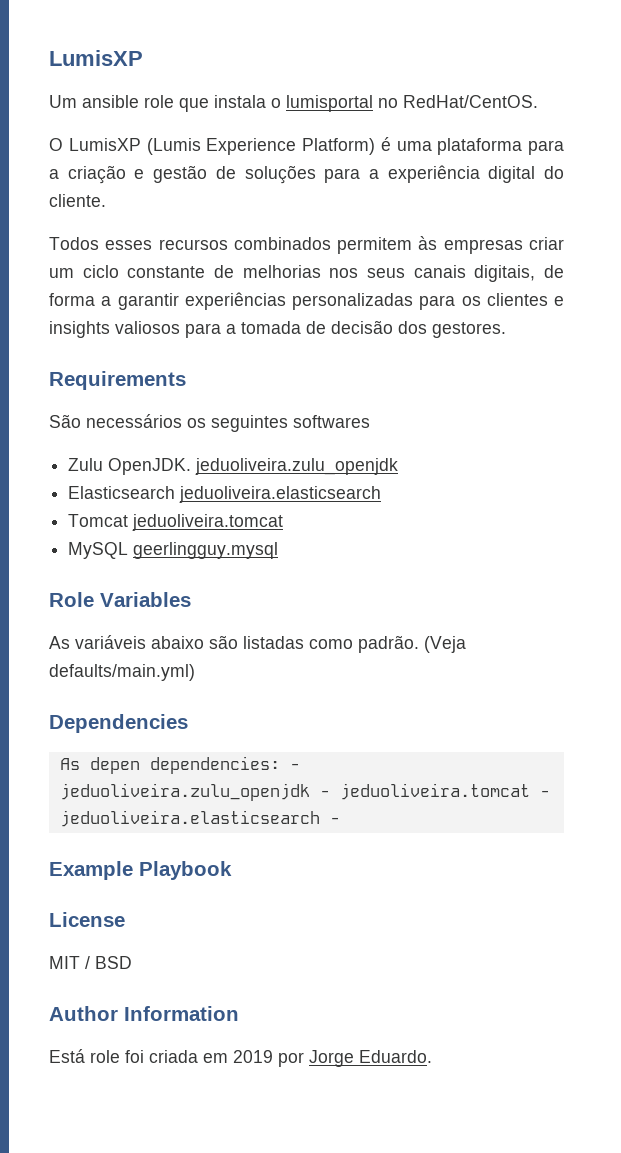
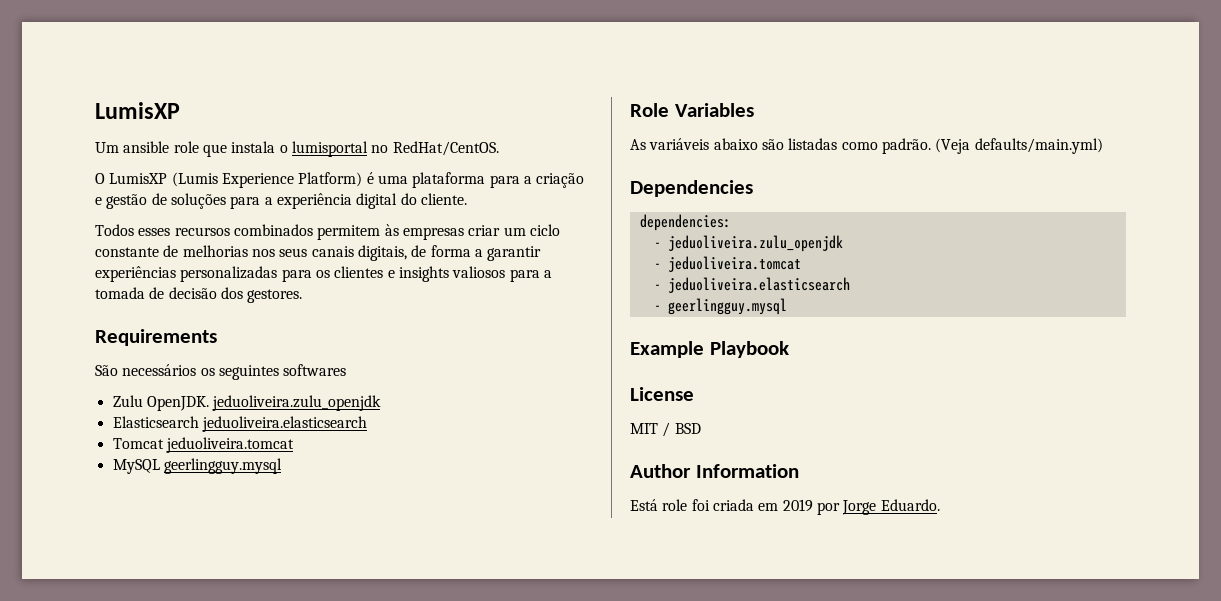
[59,757,140,774] As depen -> (753, 188) none
(280, 765) none -> (731, 222) //
(310, 792) none -> (843, 243) //
(530, 791) none -> (801, 264) //
[329,817,340,824] - -> [653,298,787,315] // - geerlingguy.mysql

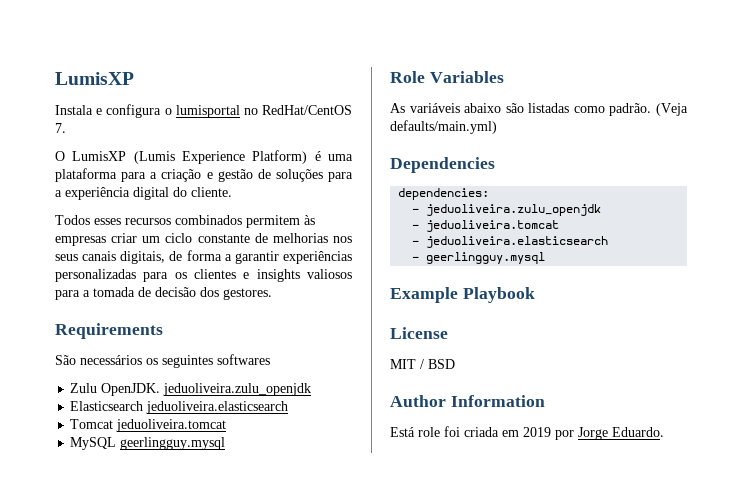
[95,141,276,157] Um ansible role que instala -> [55,104,162,118] Instala e configura
[392,141,499,156] RedHat/CentOS. -> [262,105,352,115] [55,123,66,133] RedHat/CentOS 7.

